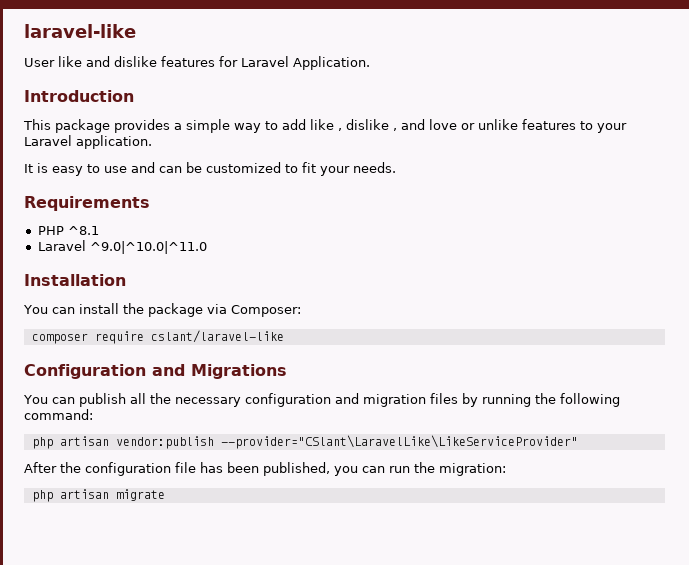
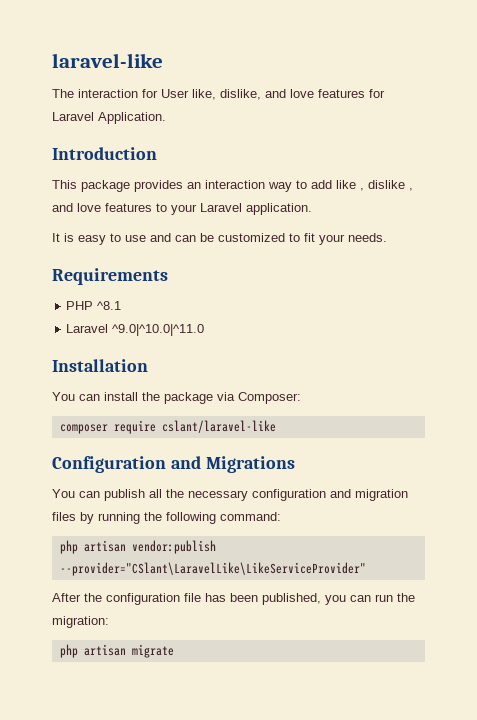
[24,56,157,67] User like and dislike -> [52,89,314,100] The interaction for User like, dislike, and love
[174,119,230,133] a simple -> [187,180,265,189] an interaction
[461,119,518,130] or unlike -> (101, 207) none

